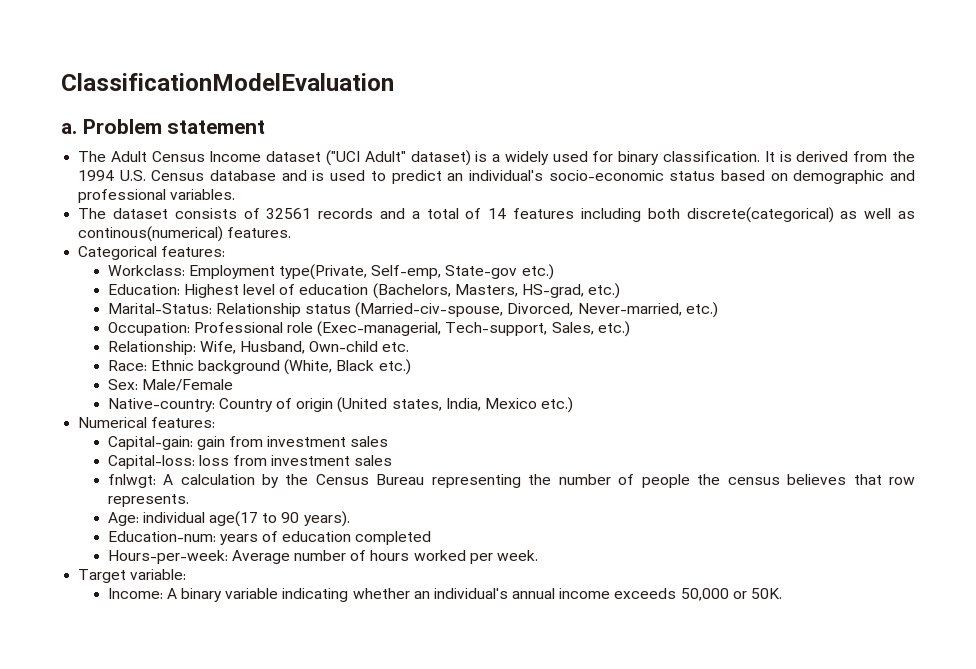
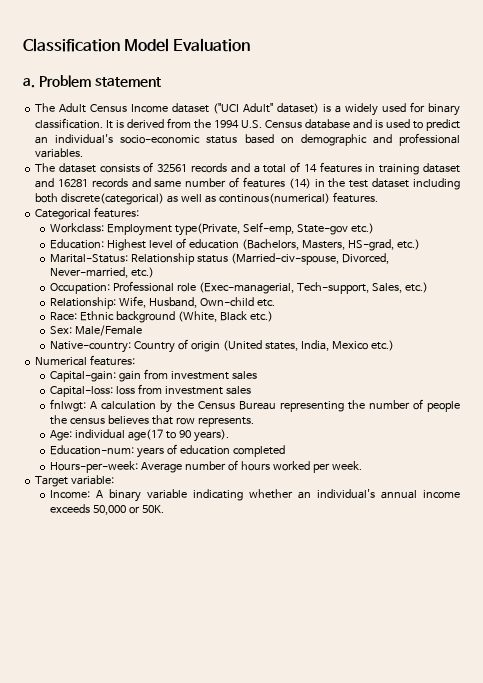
[61,73,394,91] ClassificationModelEvaluation -> [23,38,251,52] Classification Model Evaluation
(575, 213) none -> [365,163,460,175] [35,177,410,189] in training dataset and 16281 records and same number of features (14) in the test dataset

